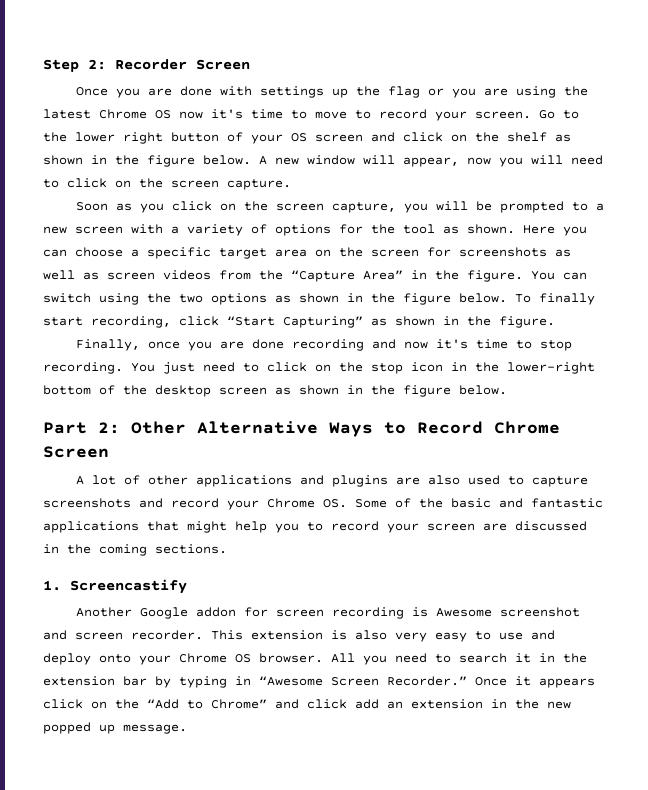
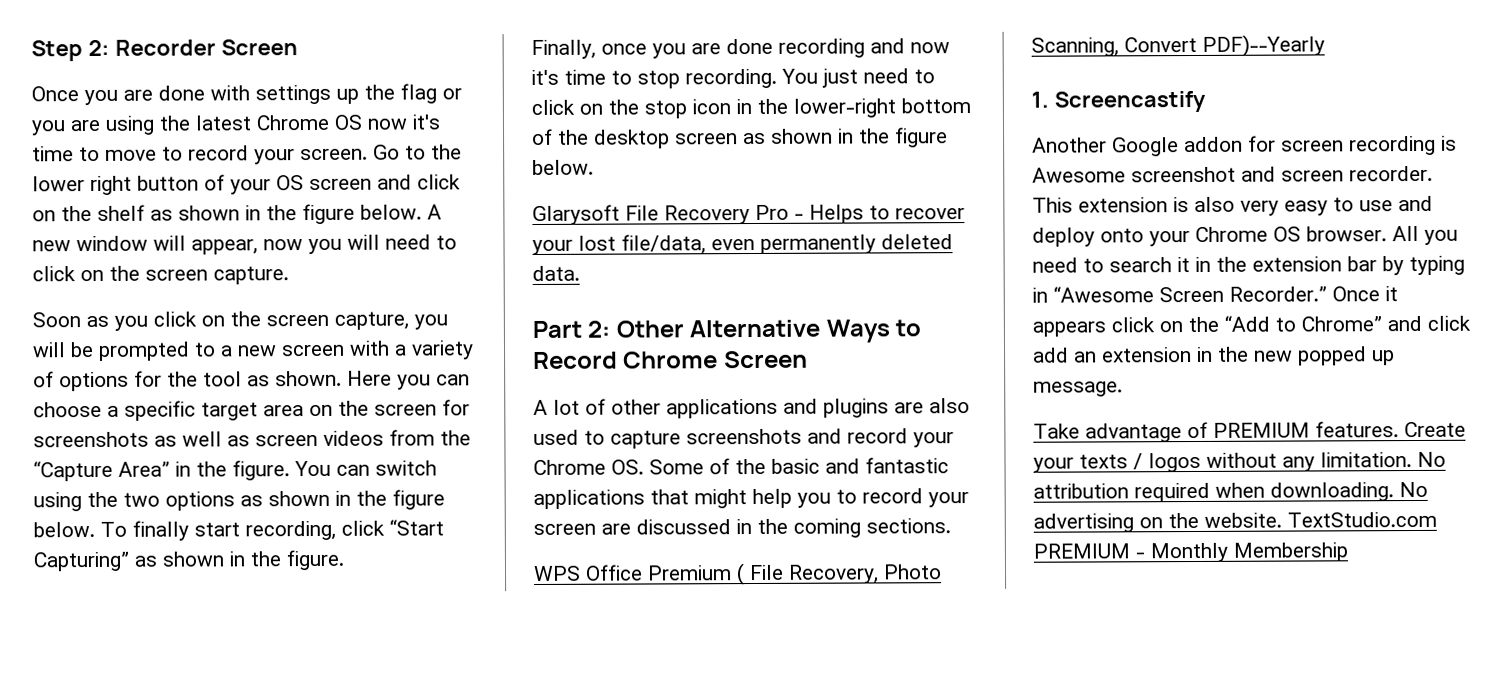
(507, 390) none -> [532,204,965,226] [532,234,953,256] [532,265,580,282] // Glarysoft File Recovery Pro - Helps to recover your lost file/data, even permanently deleted data.
(227, 549) none -> [533,563,942,586] [1031,34,1325,57] // WPS Office Premium ( File Recovery, Photo Scanning, Convert PDF)--Yearly
(187, 729) none -> [1033,421,1466,443] [1033,451,1446,473] [1033,481,1428,503] [1033,511,1437,533] [1033,542,1348,563] // Take advantage of PREMIUM features. Create your texts / logos without any limitation. No attribution required when downloading. No advertising on the website. TextStudio.com PREMIUM - Monthly Membership

